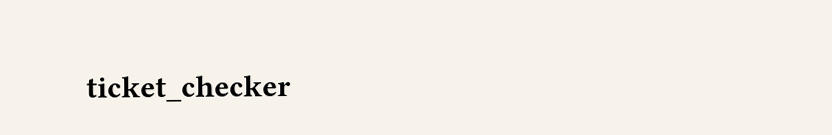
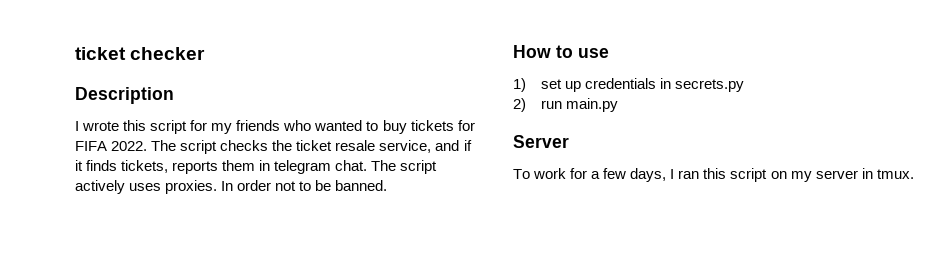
[86,75,291,103] ticket_checker -> [75,47,206,60] [75,87,174,104] [75,120,475,134] [75,140,472,154] [75,160,438,174] [75,180,388,194] [513,45,609,58] [513,78,745,92] [513,98,619,112] [513,135,569,148] [513,168,914,182] ticket checker // Description // I wrote this script for my friends who wanted to buy tickets for FIFA 2022. The script checks the ticket resale service, and if it finds tickets, reports them in telegram chat. The script actively uses proxies. In order not to be banned. // How to use // 1) set up credentials in secrets.py // 2) run main.py // Server // To work for a few days, I ran this script on my server in tmux.

